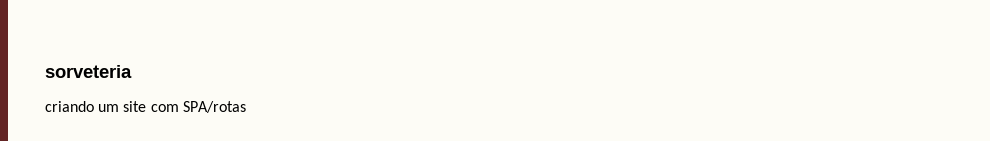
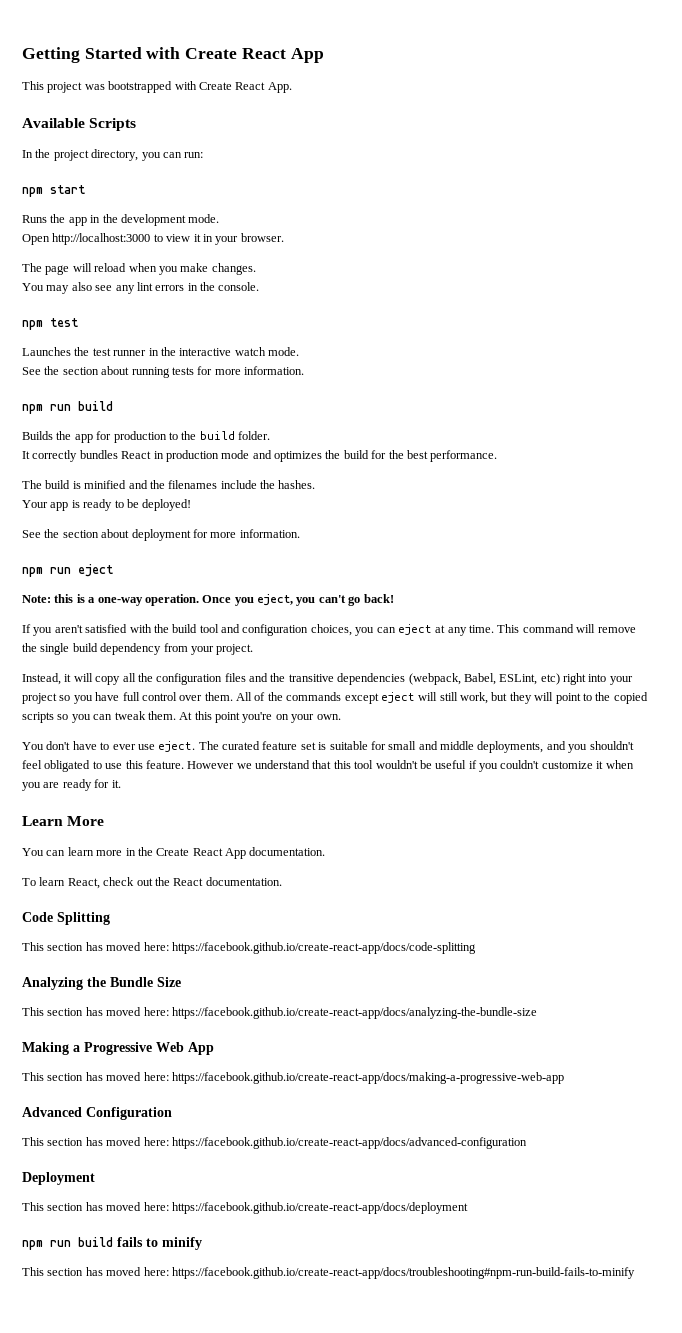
[45,65,132,78] [45,101,246,113] sorveteria // criando um site com SPA/rotas -> [22,47,324,63] [22,81,292,93] [22,118,137,131] [22,149,204,161] [22,185,85,197] [22,214,220,226] [22,233,284,245] [22,263,256,275] [22,282,260,294] [22,318,78,330] [22,347,299,356] [22,366,304,378] [22,401,113,414] [22,431,270,443] [22,450,498,462] [22,480,316,489] [22,499,192,511] [22,529,300,541] [22,564,113,577] [22,594,394,606] [22,624,636,636] [22,643,254,655] [22,673,633,685] [22,692,648,704] [22,711,341,723] [22,741,634,753] [22,760,634,772] [22,779,121,791] [22,816,105,826] [22,847,326,859] [22,877,282,889] [22,912,110,925] [22,942,476,954] [22,977,181,990] [22,1007,537,1019] [22,1042,214,1055] [22,1072,564,1084] [22,1107,172,1120] [22,1137,527,1149] [22,1172,95,1185] [22,1202,468,1214] [22,1237,202,1250] [22,1267,635,1279] Getting Started with Create React App // This project was bootstrapped with Create React App. // Available Scripts // In the project directory, you can run: // npm start // Runs the app in the development mode. // Open http://localhost:3000 to view it in your browser. // The page will reload when you make changes. // You may also see any lint errors in the console. // npm test // Launches the test runner in the interactive watch mode. // See the section about running tests for more information. // npm run build // Builds the app for production to the build folder. // It correctly bundles React in production mode and optimizes the build for the best performance. // The build is minified and the filenames include the hashes. // Your app is ready to be deployed! // See the section about deployment for more information. // npm run eject // Note: this is a one-way operation. Once you eject, you can't go back! // If you aren't satisfied with the build tool and configuration choices, you can eject at any time. This command will remove the single build dependency from your project. // Instead, it will copy all the configuration files and the transitive dependencies (webpack, Babel, ESLint, etc) right into your project so you have full control over them. All of the commands except eject will still work, but they will point to the copied scripts so you can tweak them. At this point you're on your own. // You don't have to ever use eject. The curated feature set is suitable for small and middle deployments, and you shouldn't feel obligated to use this feature. However we understand that this tool wouldn't be useful if you couldn't customize it when you are ready for it. // Learn More // You can learn more in the Create React App documentation. // To learn React, check out the React documentation. // Code Splitting // This section has moved here: https://facebook.github.io/create-react-app/docs/code-splitting // Analyzing the Bundle Size // This section has moved here: https://facebook.github.io/create-react-app/docs/analyzing-the-bundle-size // Making a Progressive Web App // This section has moved here: https://facebook.github.io/create-react-app/docs/making-a-progressive-web-app // Advanced Configuration // This section has moved here: https://facebook.github.io/create-react-app/docs/advanced-configuration // Deployment // This section has moved here: https://facebook.github.io/create-react-app/docs/deployment // npm run build fails to minify // This section has moved here: https://facebook.github.io/create-react-app/docs/troubleshooting#npm-run-build-fails-to-minify

